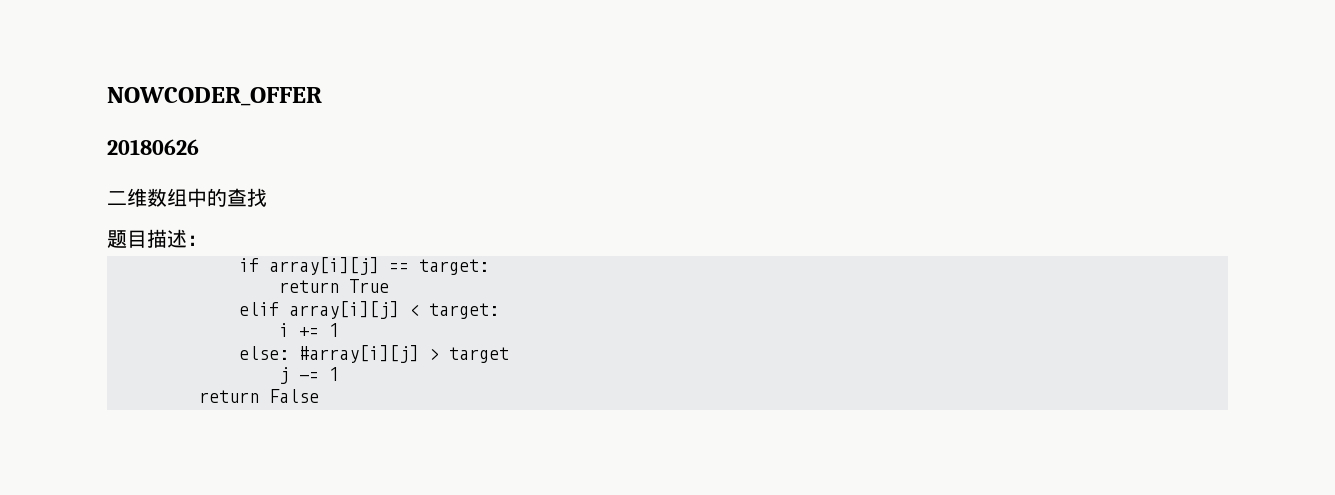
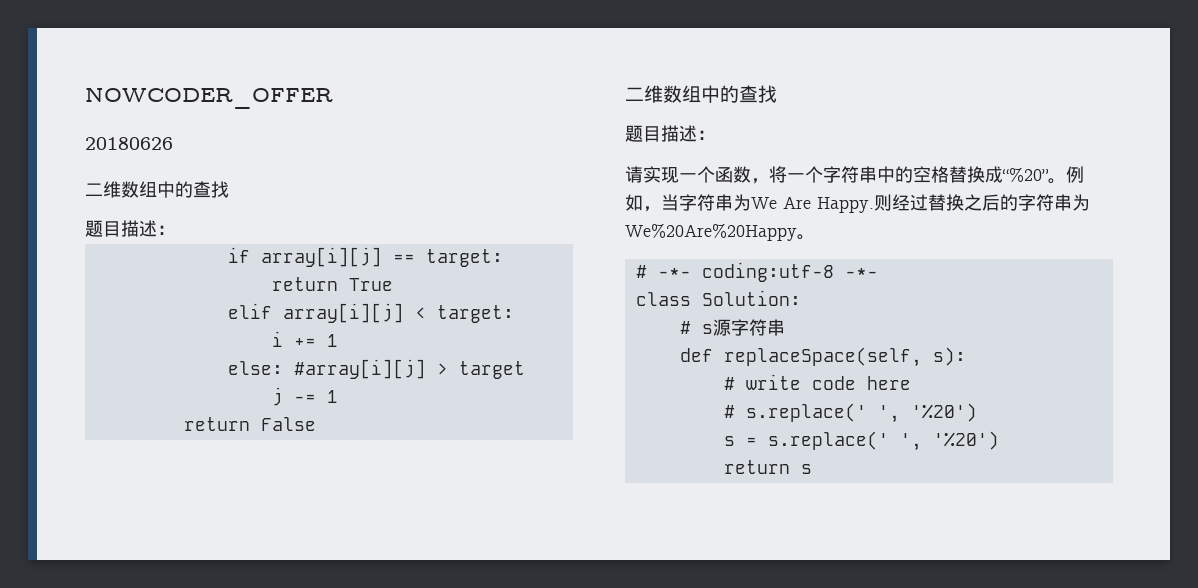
(319, 396) none -> [625,85,777,103] [625,125,715,142] [625,166,1084,184] [625,194,1090,213] [625,223,815,241] [635,262,878,282] [635,290,801,306] [679,319,785,336] [679,347,966,367] [723,374,911,390] [723,403,977,423] [723,431,999,451] [723,460,812,474] // 二维数组中的查找 // 题目描述： // 请实现一个函数，将一个字符串中的空格替换成“%20”。例如，当字符串为We Are Happy.则经过替换之后的字符串为We%20Are%20Happy。 // # -*- coding:utf-8 -*- // class Solution: // # s源字符串 // def replaceSpace(self, s): // # write code here // # s.replace(' ', '%20') // s = s.replace(' ', '%20') // return s

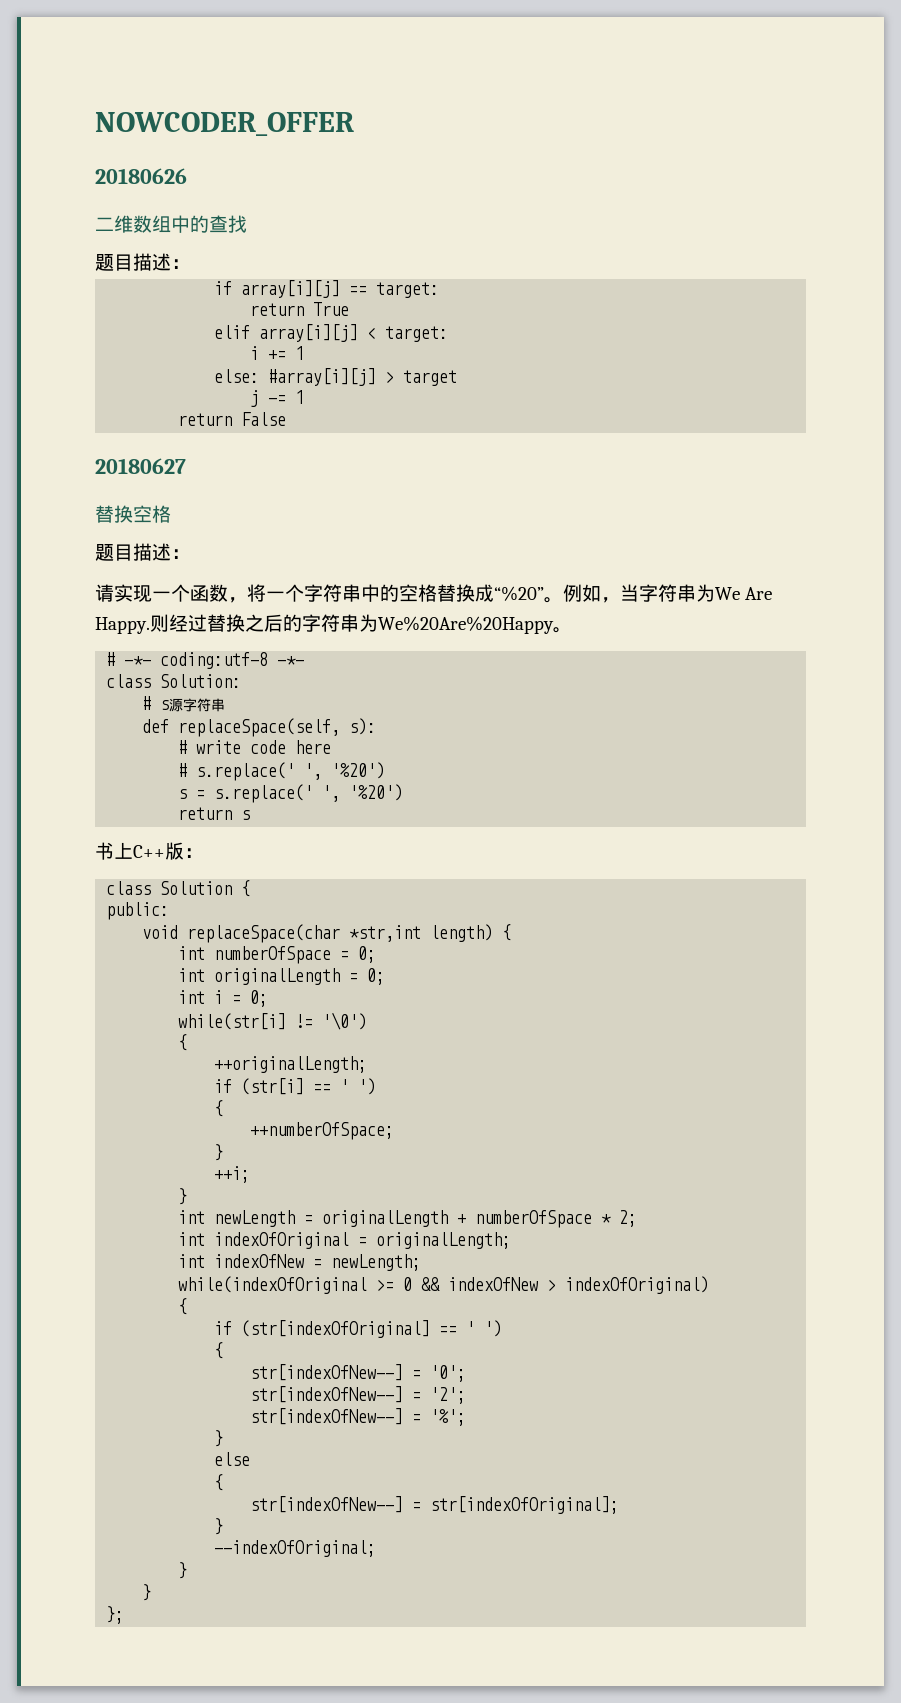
[625,85,777,103] 二维数组中的查找 -> [95,458,186,474] [95,505,171,523] 20180627 // 替换空格
(812, 469) none -> [95,842,203,860] [106,880,251,897] [106,902,170,920] [142,924,512,943] [178,946,377,964] [178,968,386,985] [178,990,269,1007] [178,1012,368,1030] [178,1034,188,1051] [214,1056,368,1073] [214,1078,377,1095] [214,1100,224,1117] [250,1122,395,1140] [214,1144,224,1161] [214,1166,251,1183] [178,1188,188,1205] [178,1210,638,1228] [178,1232,512,1249] [178,1254,422,1271] [178,1276,710,1294] [178,1298,188,1315] [214,1320,503,1338] [214,1342,224,1359] [250,1364,467,1382] [250,1386,467,1404] [250,1408,467,1426] [214,1430,224,1447] [214,1452,251,1466] [214,1474,224,1491] [250,1496,620,1514] [214,1518,224,1535] [214,1540,377,1557] [178,1562,188,1579] [142,1584,152,1601] [106,1606,125,1624] // 书上C++版： // class Solution { // public: // void replaceSpace(char *str,int length) { // int numberOfSpace = 0; // int originalLength = 0; // int i = 0; // while(str[i] != '\0') // { // ++originalLength; // if (str[i] == ' ') // { // ++numberOfSpace; // } // ++i; // } // int newLength = originalLength + numberOfSpace * 2; // int indexOfOriginal = originalLength; // int indexOfNew = newLength; // while(indexOfOriginal >= 0 && indexOfNew > indexOfOriginal) // { // if (str[indexOfOriginal] == ' ') // { // str[indexOfNew--] = '0'; // str[indexOfNew--] = '2'; // str[indexOfNew--] = '%'; // } // else // { // str[indexOfNew--] = str[indexOfOriginal]; // } // --indexOfOriginal; // } // } // };

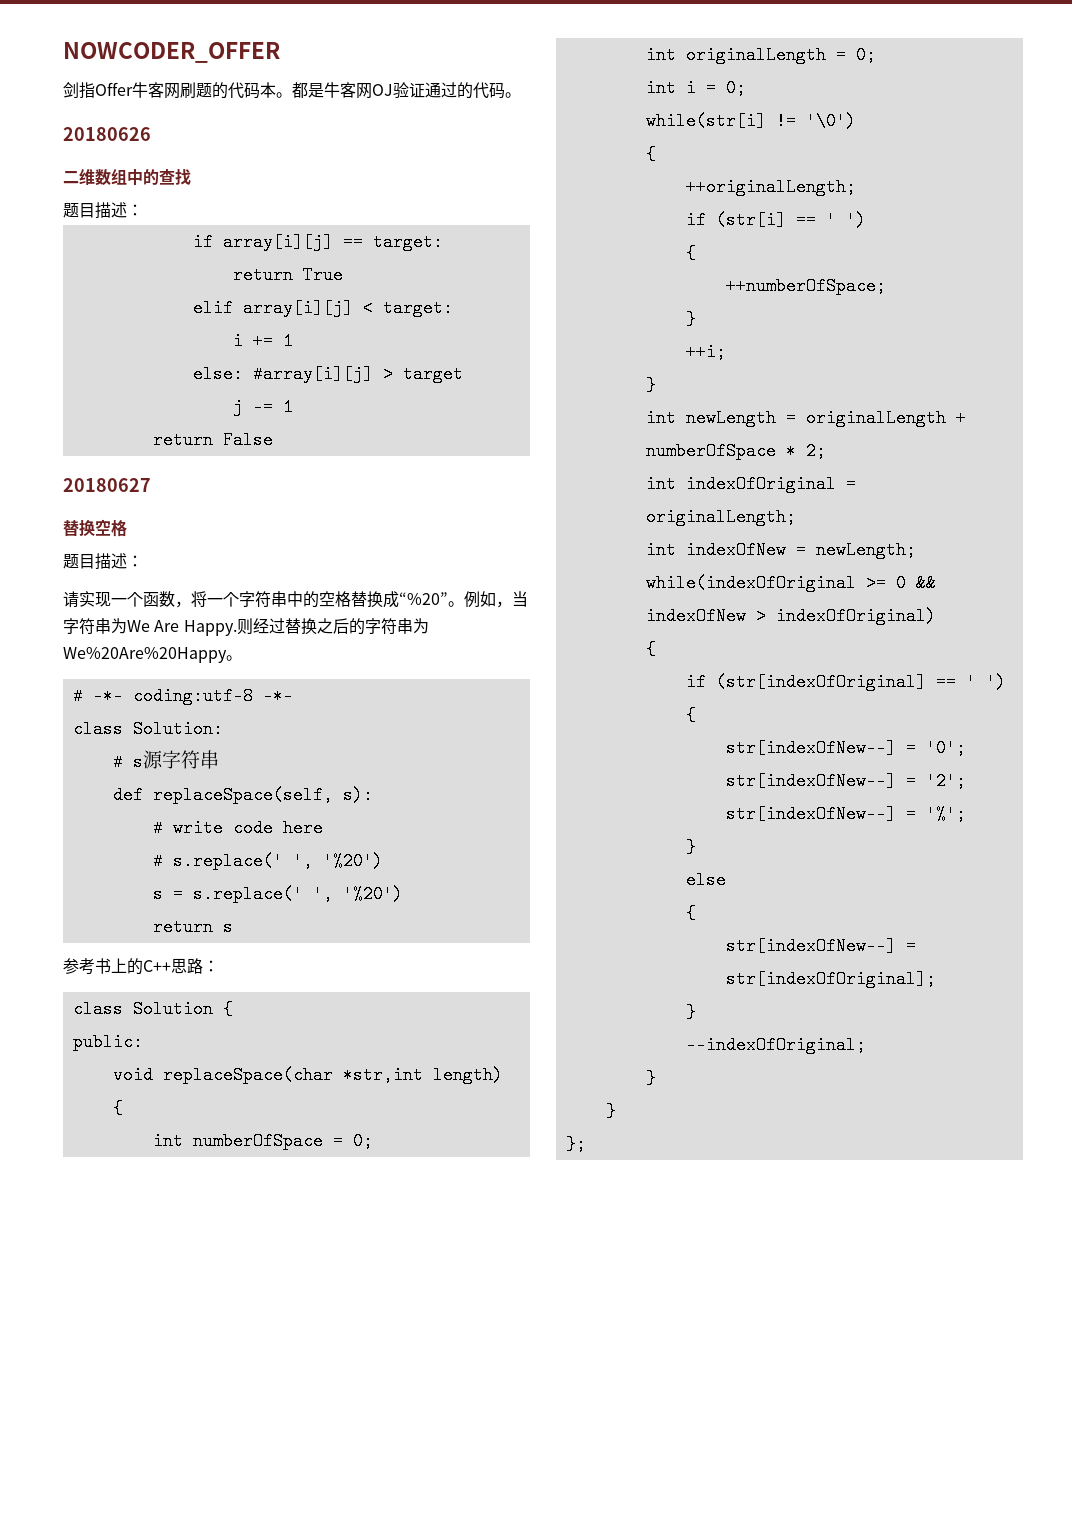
(354, 124) none -> [63,82,521,99] // 剑指Offer牛客网刷题的代码本。都是牛客网OJ验证通过的代码。
[95,842,184,860] 书上C++版 -> [63,958,203,975] 参考书上的C++思路

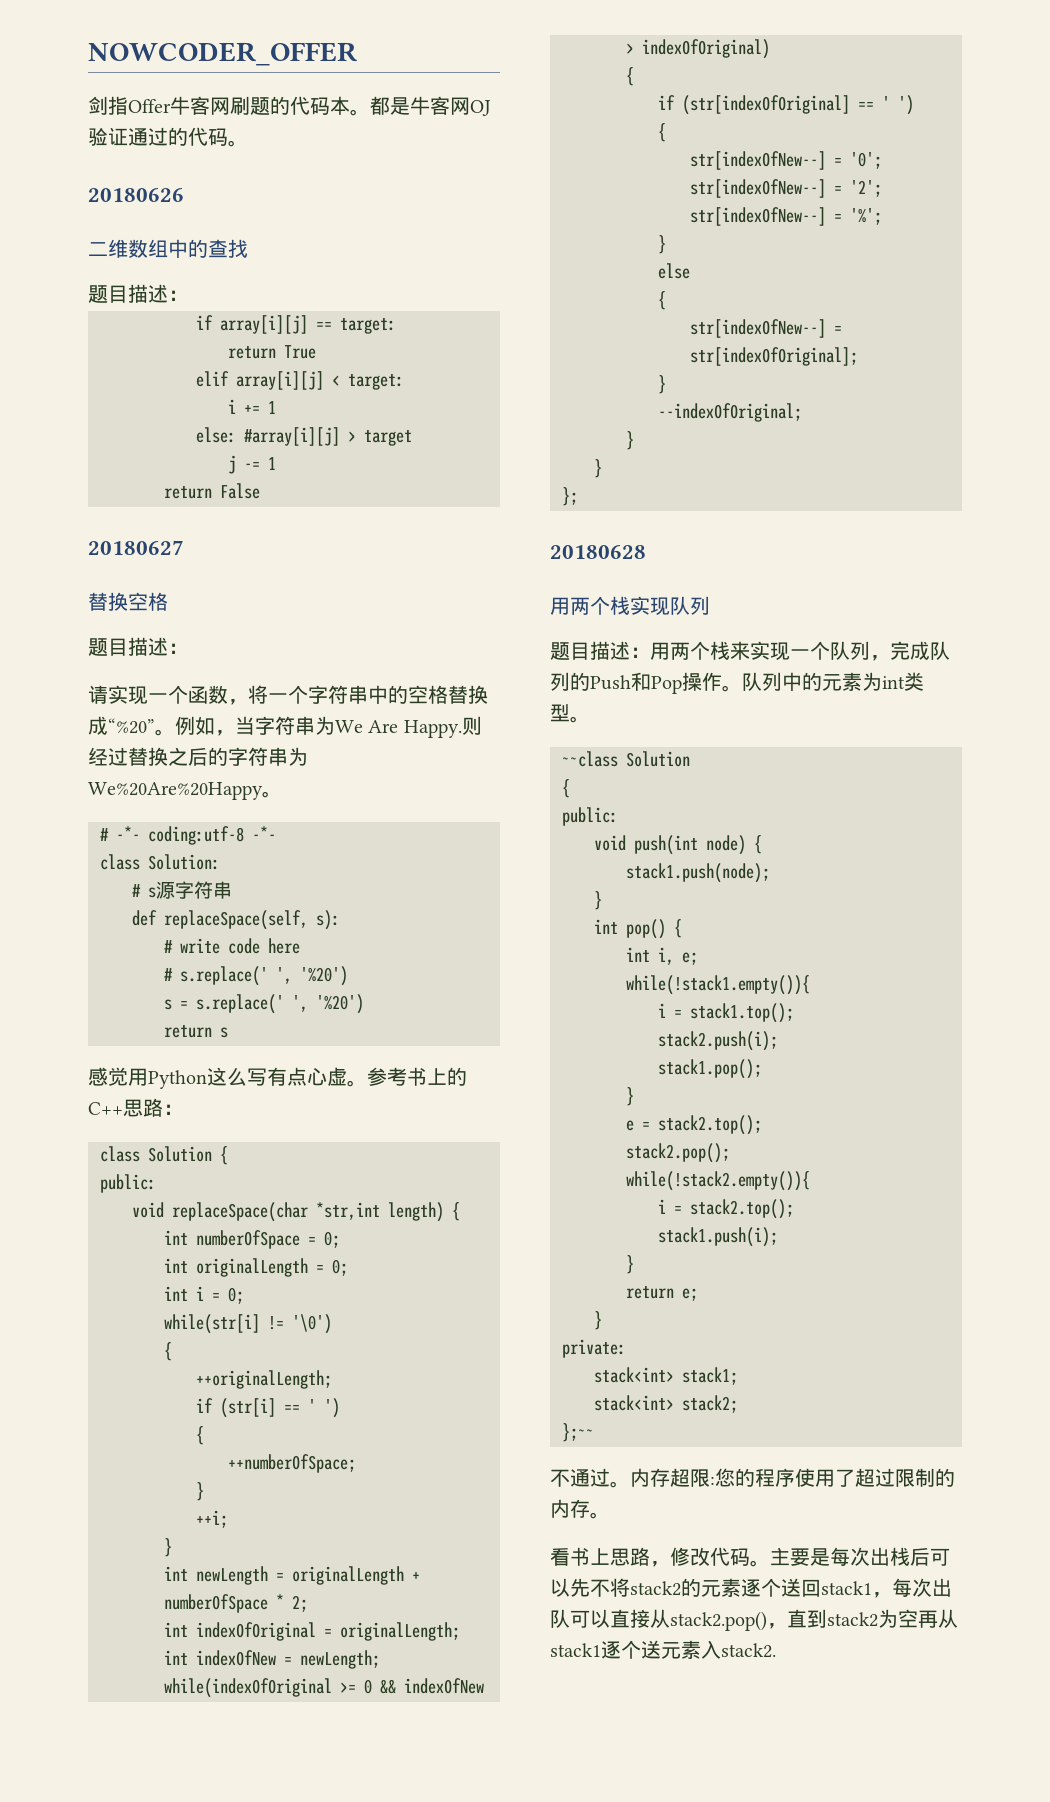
(233, 927) none -> [88,1067,367,1089] 感觉用Python这么写有点心虚。
(586, 1144) none -> [550,545,646,559] [550,596,710,616] [550,641,950,661] [550,672,924,694] [550,704,590,723] [562,751,690,767] [562,779,570,798] [562,807,618,826] [594,835,762,855] [626,863,770,883] [594,891,602,910] [594,919,682,939] [626,947,698,965] [626,975,810,995] [658,1003,794,1023] [658,1031,778,1051] [658,1059,762,1079] [626,1087,634,1106] [626,1115,762,1135] [626,1143,730,1163] [626,1171,810,1191] [658,1199,794,1219] [658,1227,778,1247] [626,1255,634,1274] [626,1286,698,1301] [594,1311,602,1330] [562,1339,626,1358] [594,1367,738,1385] [594,1395,738,1413] [562,1423,594,1442] [550,1468,955,1488] [550,1499,610,1519] [550,1547,950,1567] [550,1578,952,1598] [550,1609,958,1631] [550,1640,776,1659] // 20180628 // 用两个栈实现队列 // 题目描述：用两个栈来实现一个队列，完成队列的Push和Pop操作。队列中的元素为int类型。 // ~~class Solution // { // public: // void push(int node) { // stack1.push(node); // } // int pop() { // int i, e; // while(!stack1.empty()){ // i = stack1.top(); // stack2.push(i); // stack1.pop(); // } // e = stack2.top(); // stack2.pop(); // while(!stack2.empty()){ // i = stack2.top(); // stack1.push(i); // } // return e; // } // private: // stack<int> stack1; // stack<int> stack2; // };~~ // 不通过。内存超限:您的程序使用了超过限制的内存。 // 看书上思路，修改代码。主要是每次出栈后可以先不将stack2的元素逐个送回stack1，每次出队可以直接从stack2.pop()，直到stack2为空再从stack1逐个送元素入stack2.

